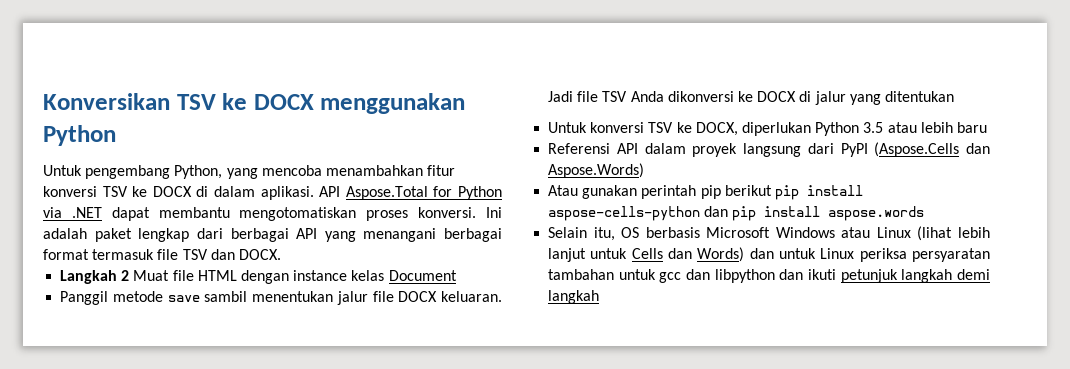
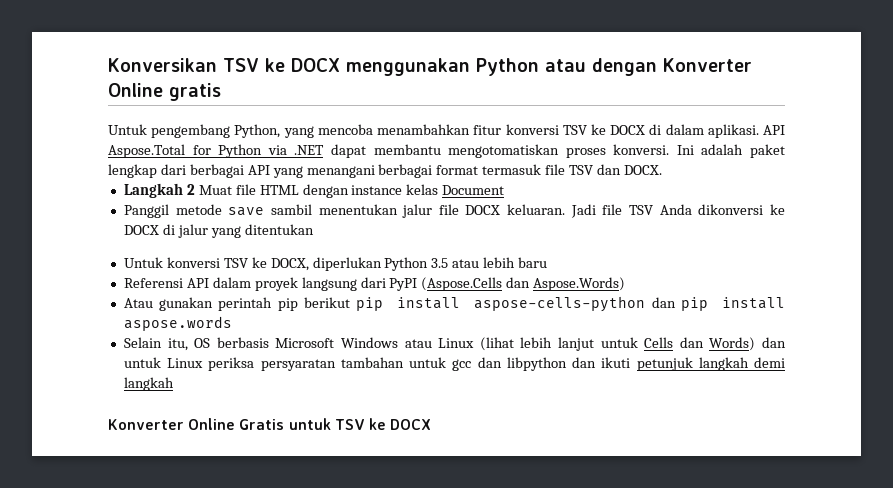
(116, 135) none -> [545,58,752,76] [108,83,221,101] atau dengan Konverter Online gratis
(600, 297) none -> [108,418,432,430] // Konverter Online Gratis untuk TSV ke DOCX

